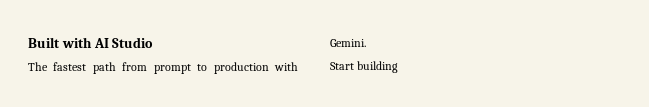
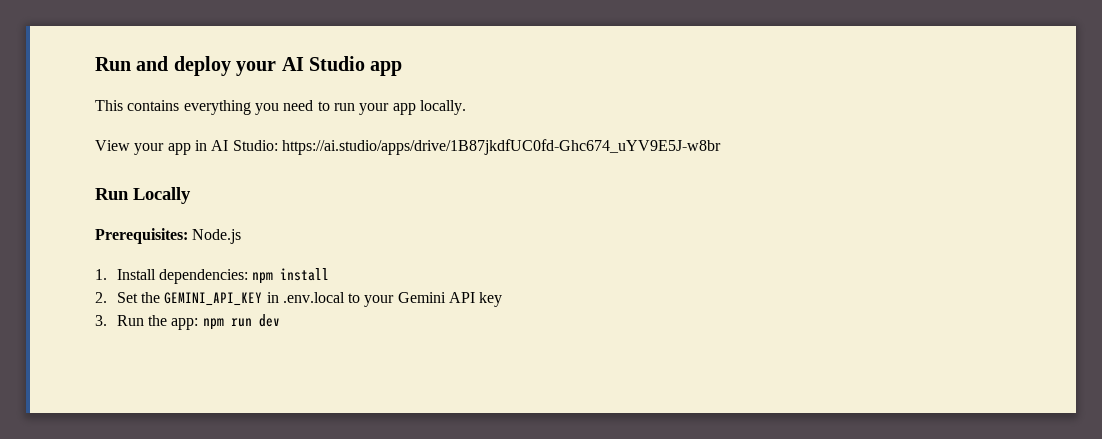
[28,37,154,48] [28,62,298,74] [330,39,366,47] [330,61,399,73] Built with AI Studio // The fastest path from prompt to production with Gemini. // Start building -> [95,56,403,76] [95,100,466,115] [95,139,721,155] [95,187,191,204] [95,228,242,244] [95,268,330,284] [95,292,503,307] [95,314,280,330] Run and deploy your AI Studio app // This contains everything you need to run your app locally. // View your app in AI Studio: https://ai.studio/apps/drive/1B87jkdfUC0fd-Ghc674_uYV9E5J-w8br // Run Locally // Prerequisites: Node.js // 1. Install dependencies: npm install // 2. Set the GEMINI_API_KEY in .env.local to your Gemini API key // 3. Run the app: npm run dev

